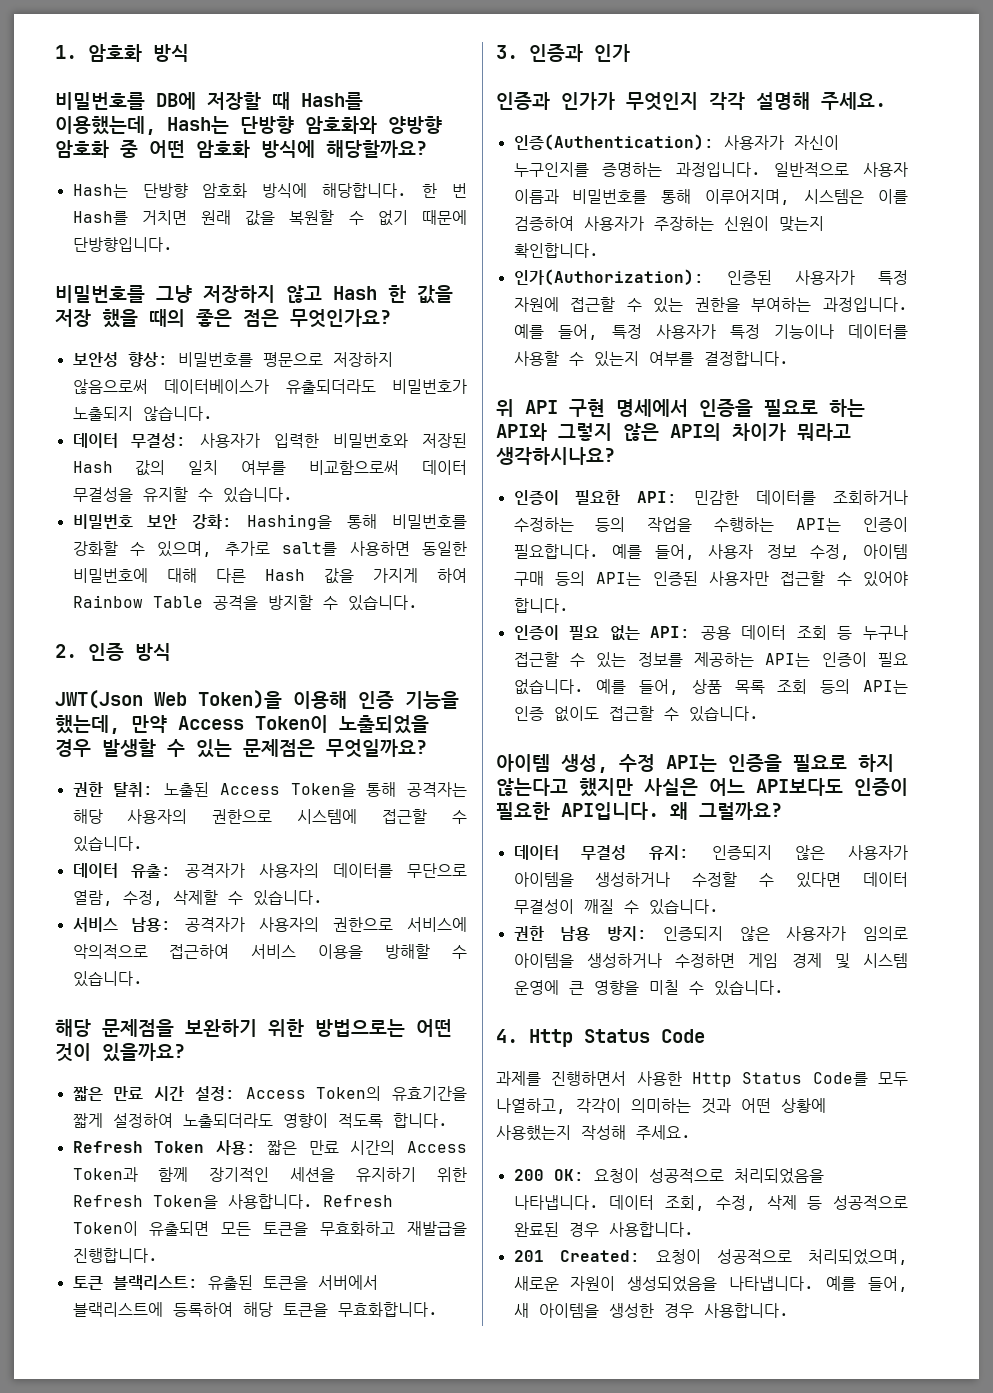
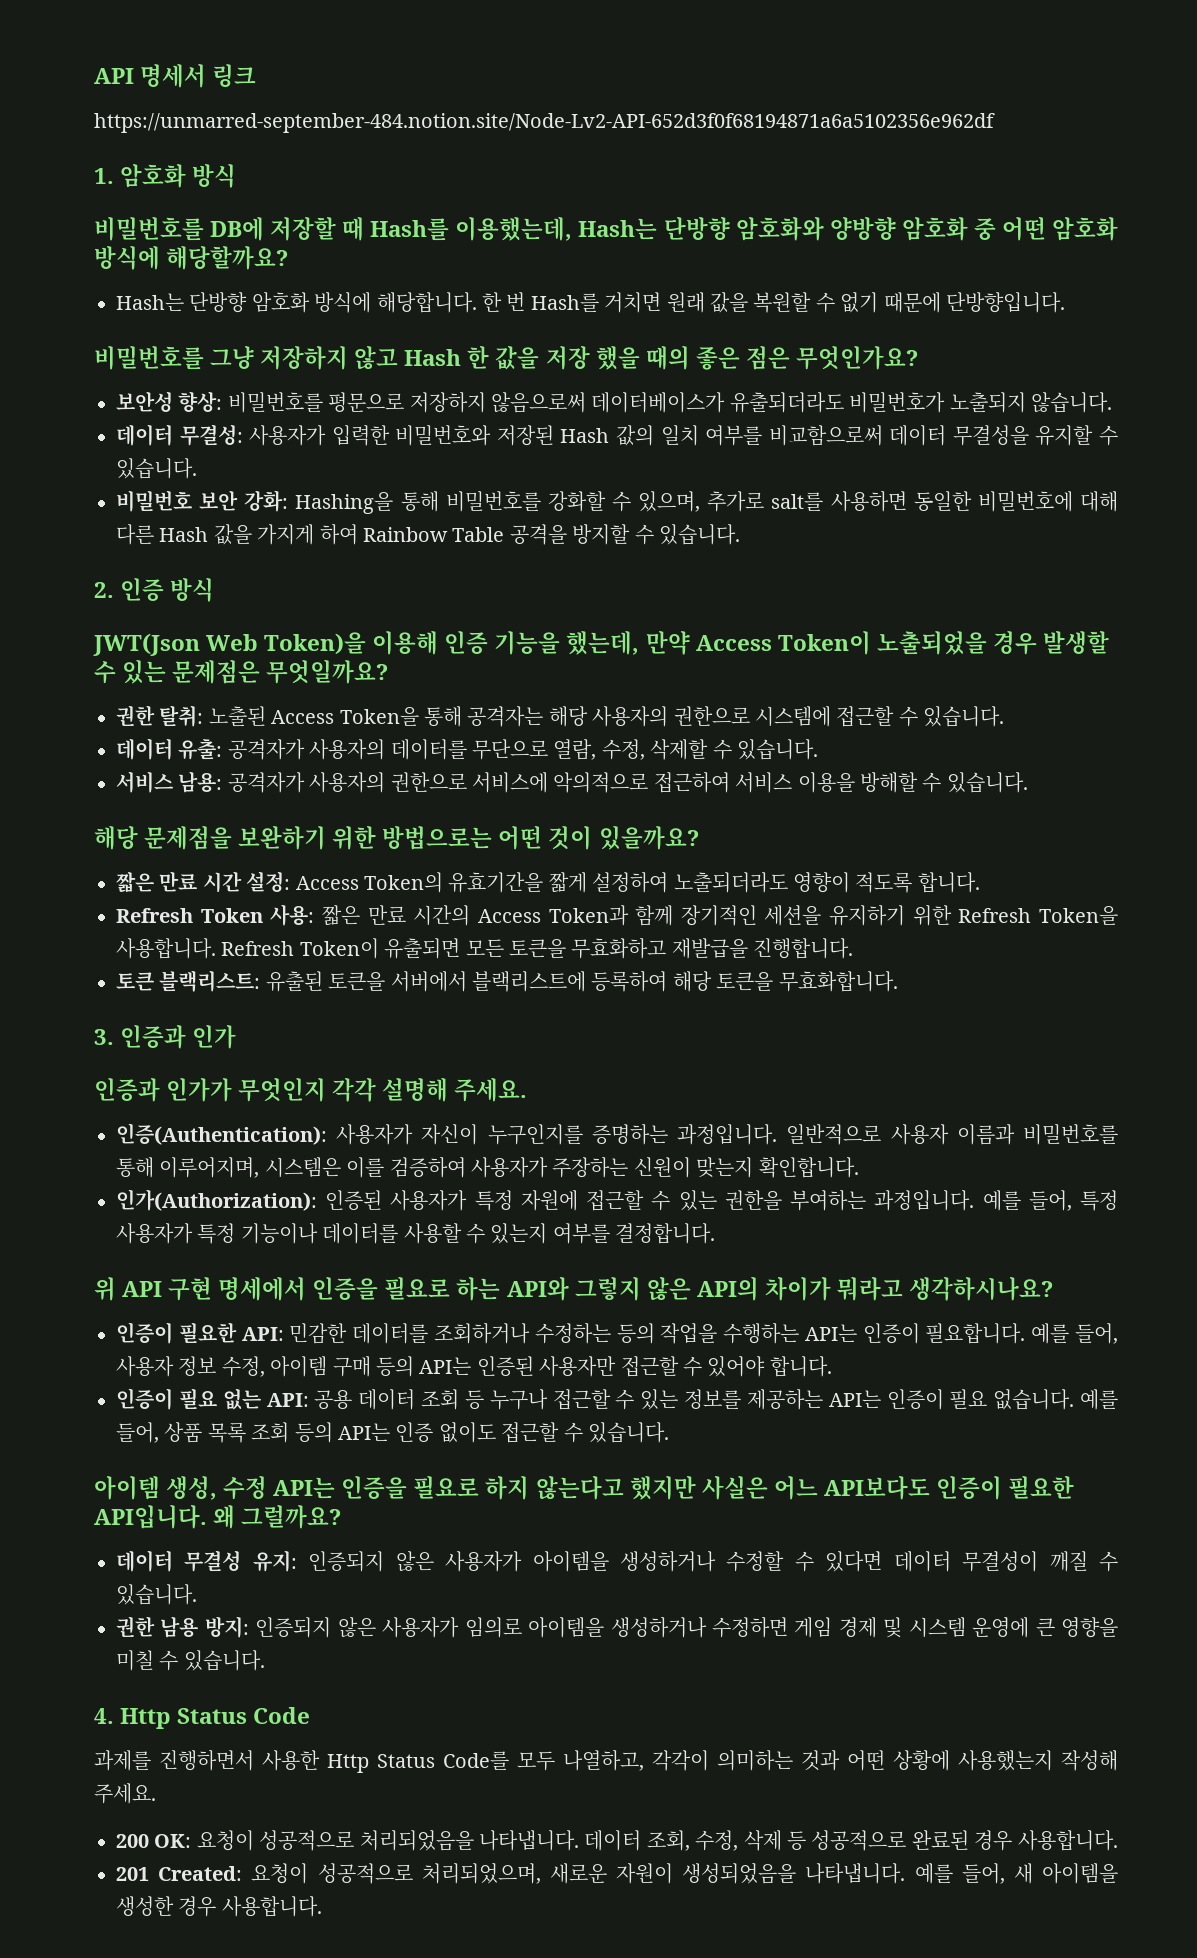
(55, 52) none -> [94,64,257,88] [94,113,995,133] API 명세서 링크 // https://unmarred-september-484.notion.site/Node-Lv2-API-652d3f0f68194871a6a5102356e962df //

